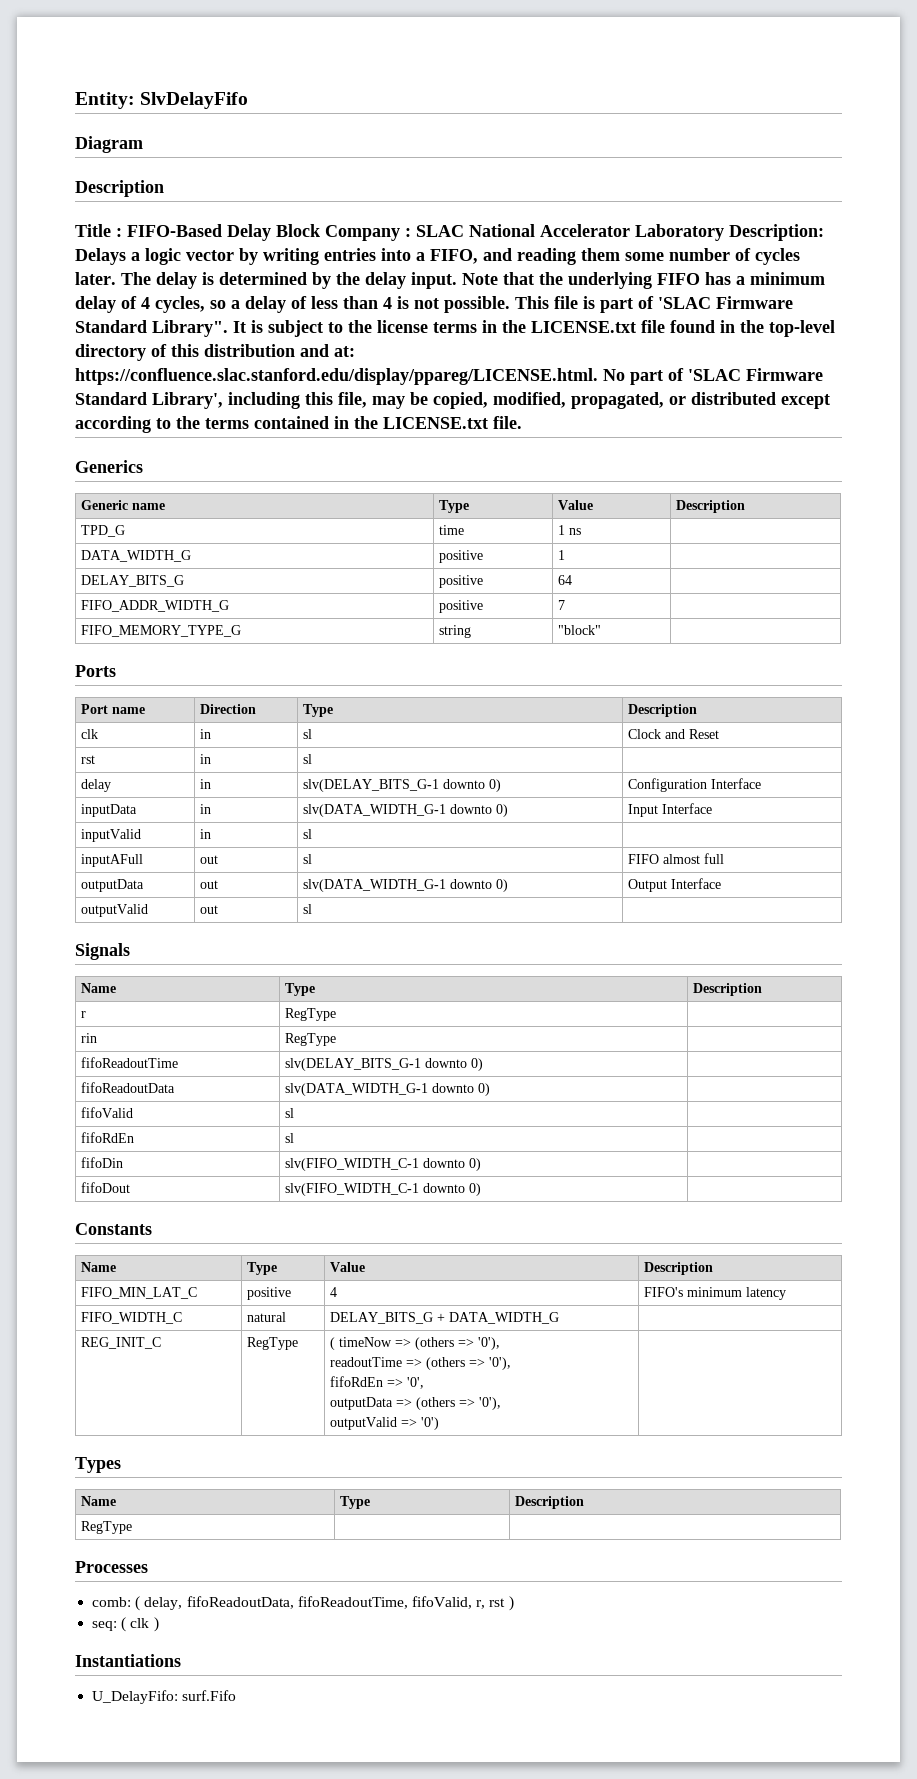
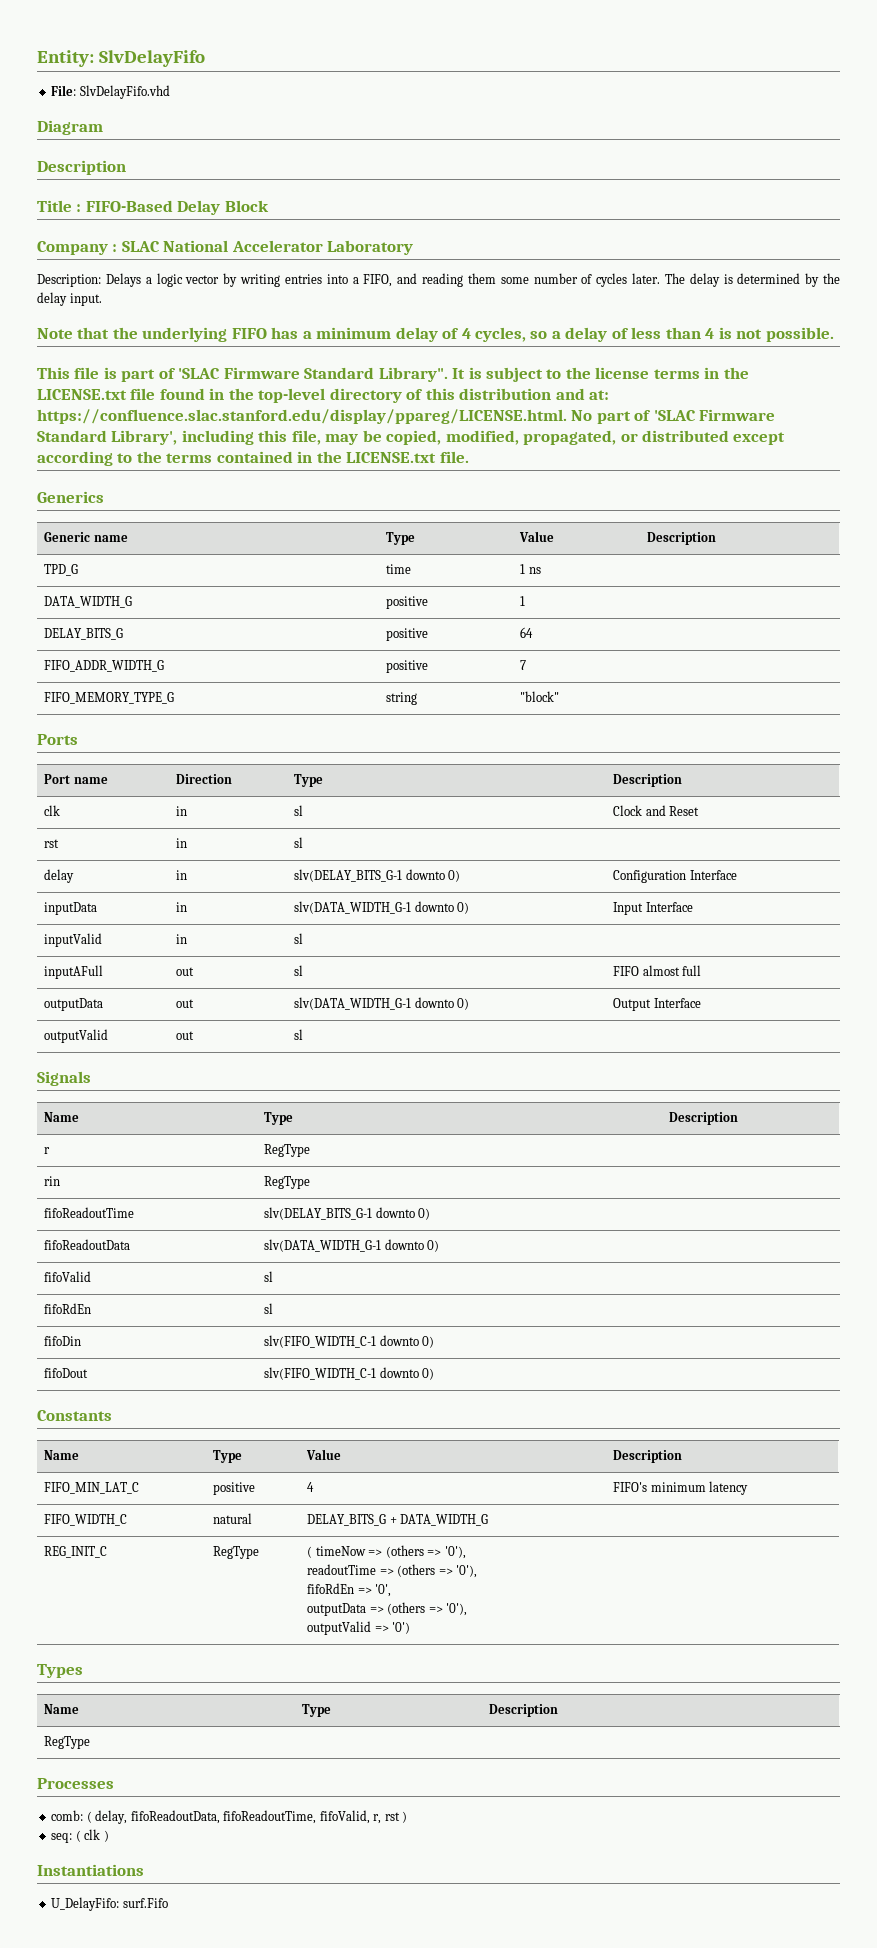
(249, 100) none -> [51,85,170,99] // File: SlvDelayFifo.vhd
(320, 230) none -> (269, 206) //
(724, 232) none -> (414, 247) //
(457, 280) none -> (102, 299) //
(510, 304) none -> (834, 334) //

